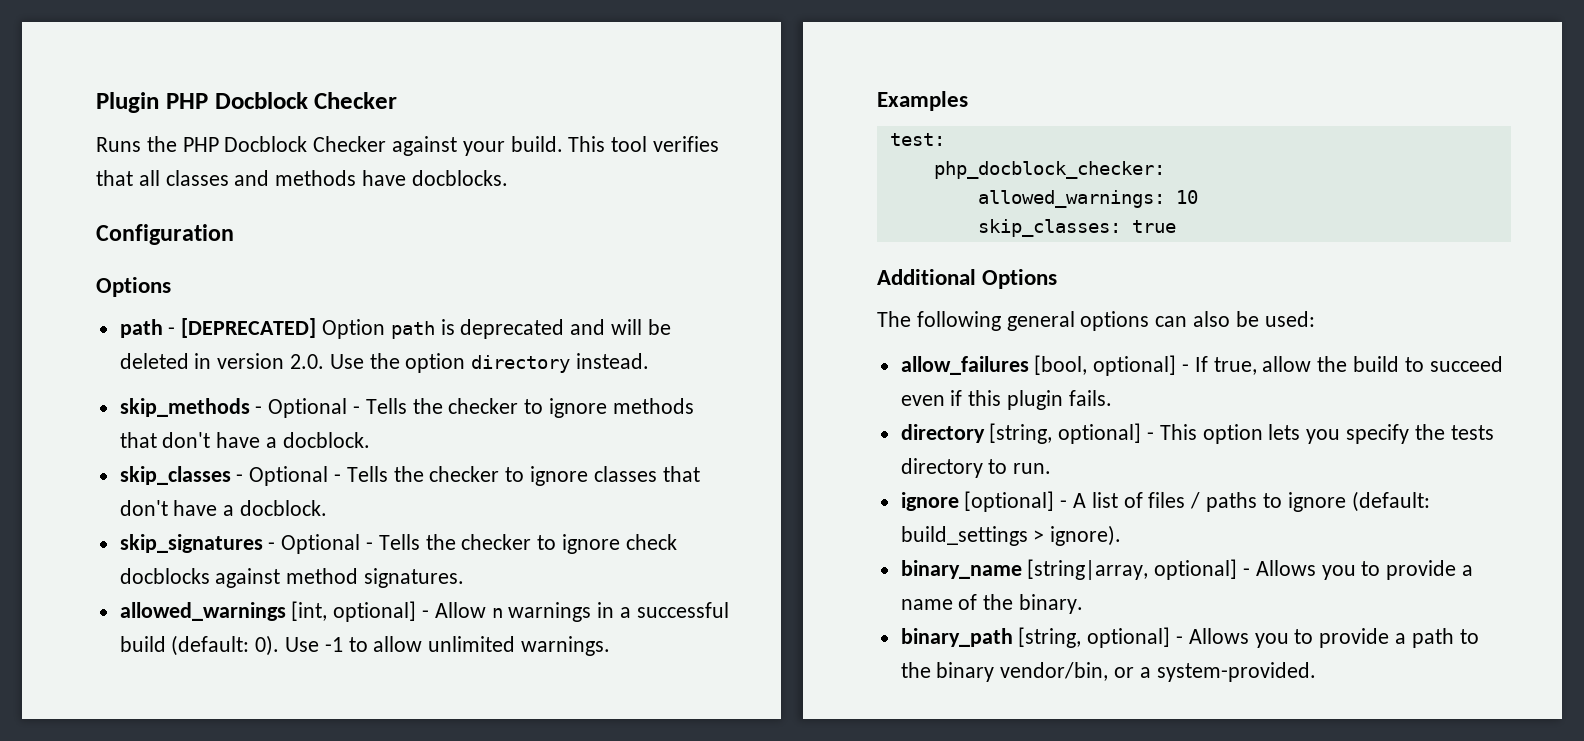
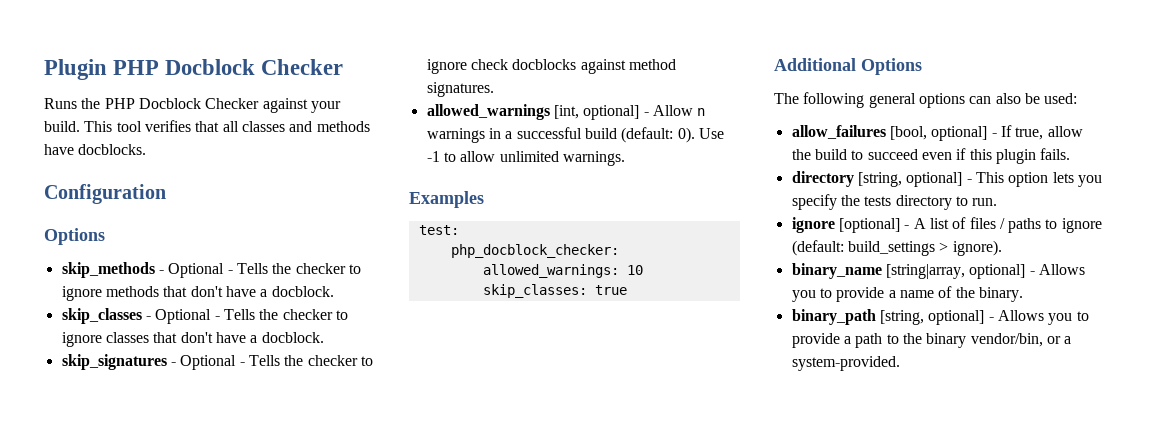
[119,318,671,339] [119,353,650,373] // path - [DEPRECATED] Option path is deprecated and will be deleted in version 2.0. Use the option directory instead. -> (105, 236) none

